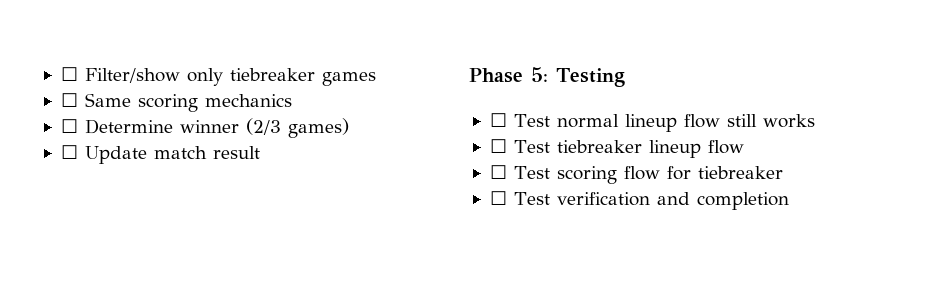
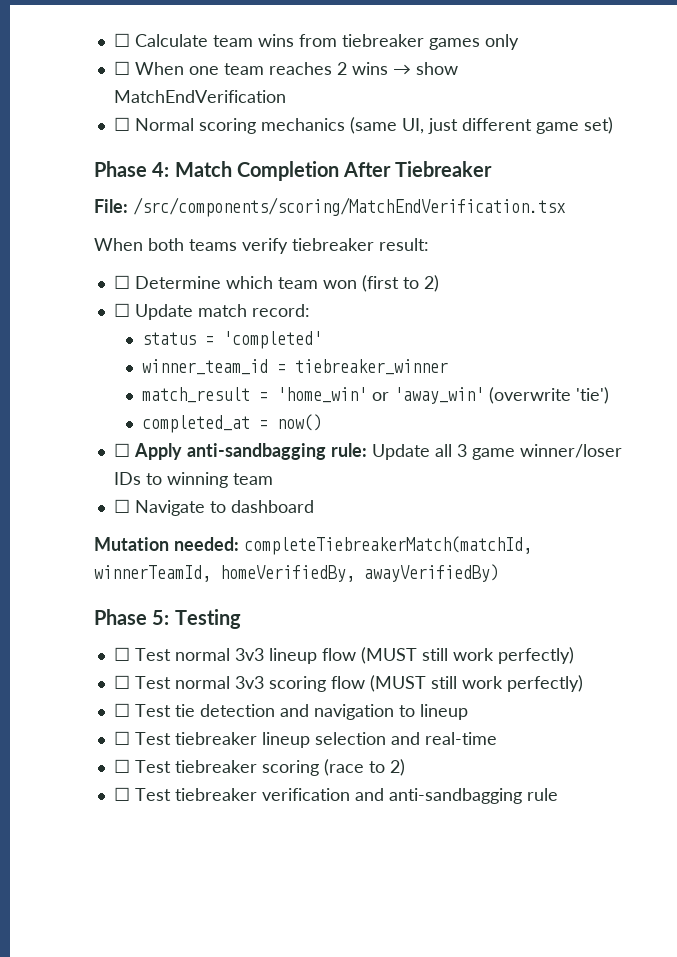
[60,67,223,86] ☐ Filter/show only -> [113,33,337,47] ☐ Calculate team wins from
[60,93,292,112] [60,118,349,138] [60,145,260,164] // ☐ Same scoring mechanics // ☐ Determine winner (2/3 games) // ☐ Update match result -> [484,34,519,50] [113,61,458,75] [113,90,286,103] [113,117,613,134] [94,161,493,181] [94,197,566,217] [94,238,429,254] [113,275,439,292] [113,303,310,320] [142,331,323,349] [142,359,449,375] [142,387,610,404] [142,414,323,433] [113,443,622,460] [113,472,273,488] [113,499,314,516] [94,536,532,555] [94,564,499,582] only // ☐ When one team reaches 2 wins → show MatchEndVerification // ☐ Normal scoring mechanics (same UI, just different game set) // Phase 4: Match Completion After Tiebreaker // File: /src/components/scoring/MatchEndVerification.tsx // When both teams verify tiebreaker result: // ☐ Determine which team won (first to 2) // ☐ Update match record: // status = 'completed' // winner_team_id = tiebreaker_winner // match_result = 'home_win' or 'away_win' (overwrite 'tie') // completed_at = now() // ☐ Apply anti-sandbagging rule: Update all 3 game winner/loser IDs to winning team // ☐ Navigate to dashboard // Mutation needed: completeTiebreakerMatch(matchId, winnerTeamId, homeVerifiedBy, awayVerifiedBy)
[624,114,815,132] lineup flow still works -> [234,647,574,664] [113,675,583,692] [113,703,468,720] 3v3 lineup flow (MUST still work perfectly) // ☐ Test normal 3v3 scoring flow (MUST still work perfectly) // ☐ Test tie detection and navigation to lineup
[707,140,744,154] [489,165,783,184] [489,191,550,205] flow // ☐ Test scoring flow for tiebreaker // ☐ Test -> [314,732,497,745] [113,759,405,776] [113,787,257,801] selection and real-time // ☐ Test tiebreaker scoring (race to 2) // ☐ Test tiebreaker
[696,192,789,210] completion -> [388,788,558,804] anti-sandbagging rule

